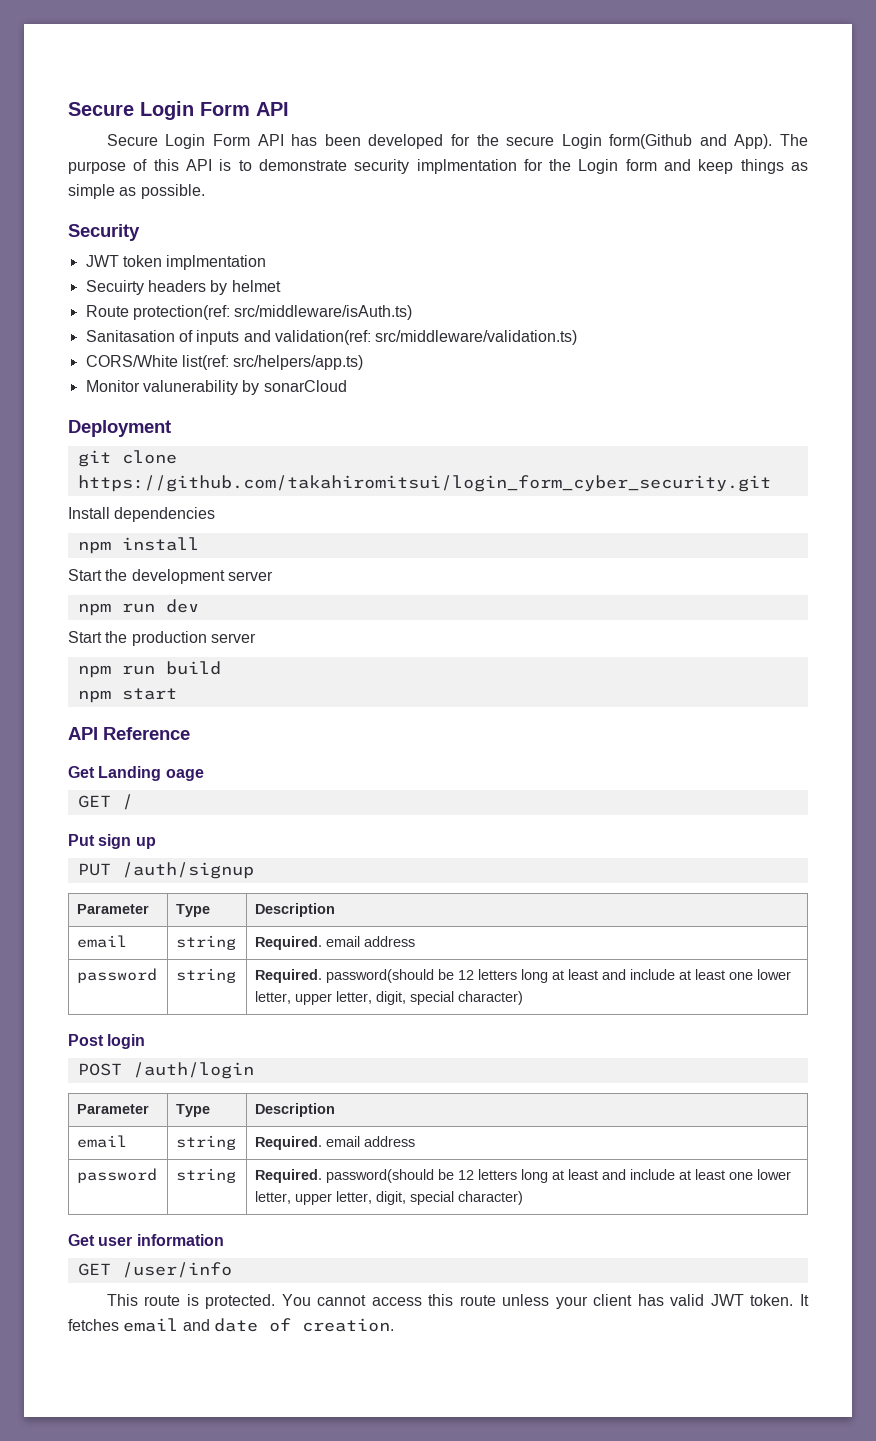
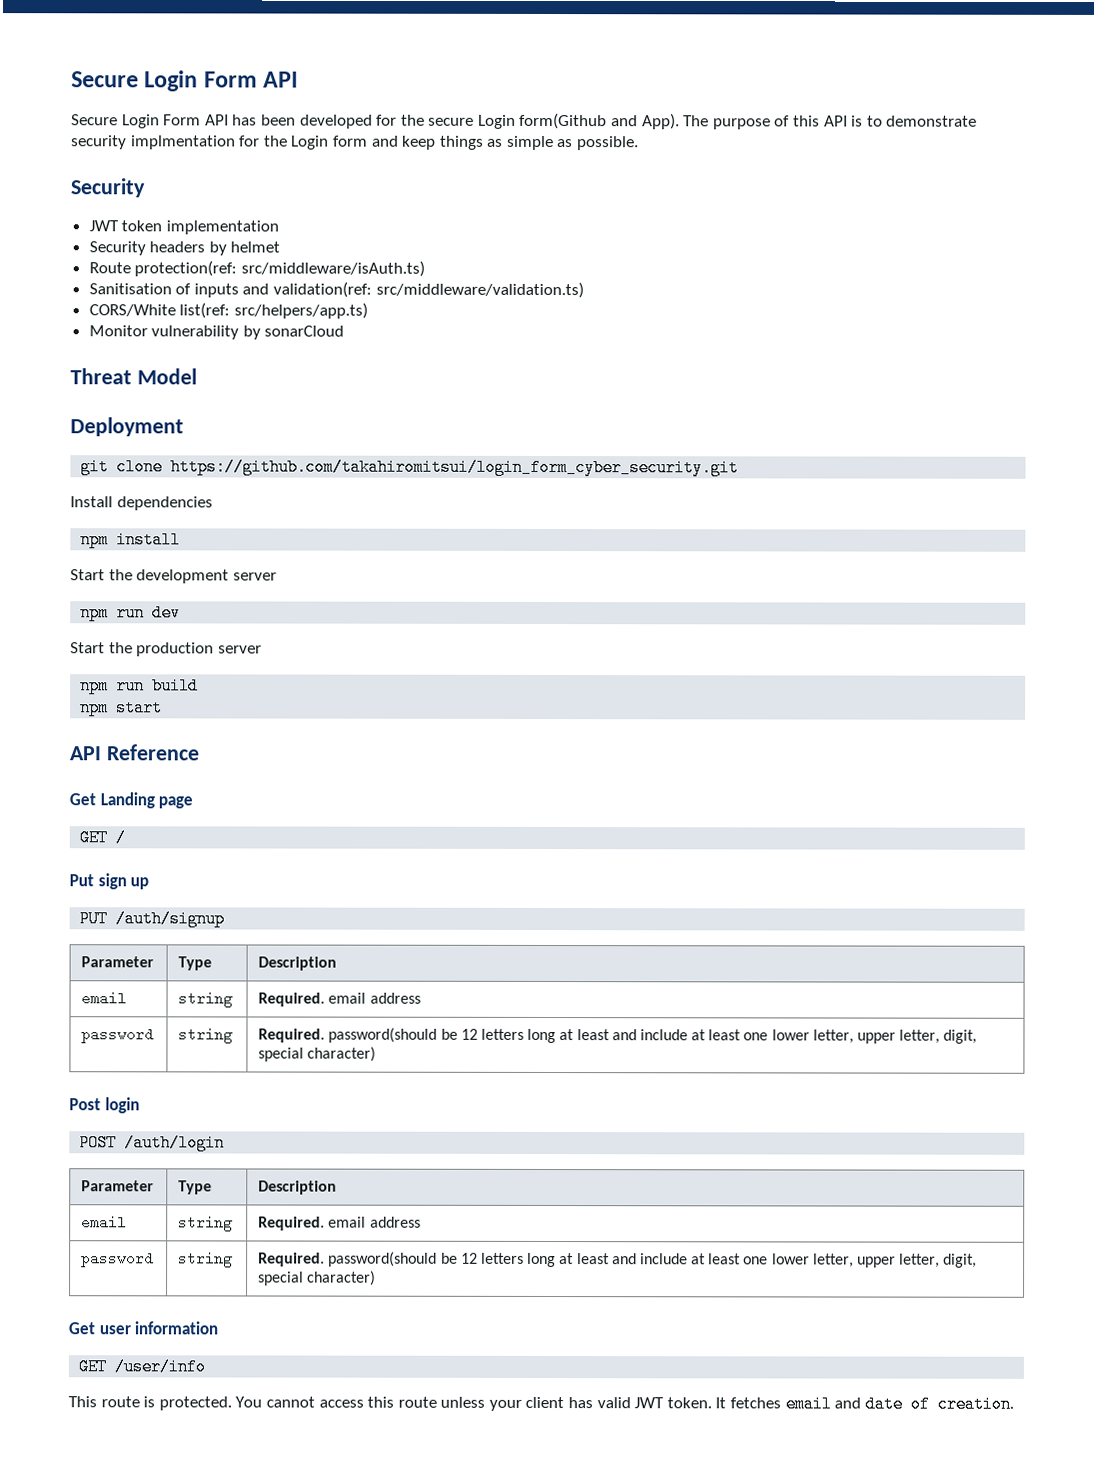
[166,255,267,270] [85,280,144,295] implmentation // Secuirty -> [165,220,279,235] [88,241,146,256] implementation // Security
[85,330,175,342] Sanitasation -> [88,283,172,295] Sanitisation
[142,380,238,395] valunerability -> [151,325,240,340] vulnerability
(347, 386) none -> [70,368,197,385] // Threat Model
[165,769,204,781] oage -> [158,796,194,809] page

